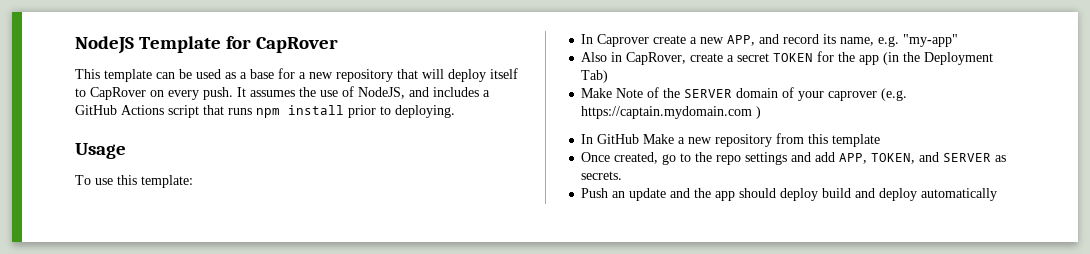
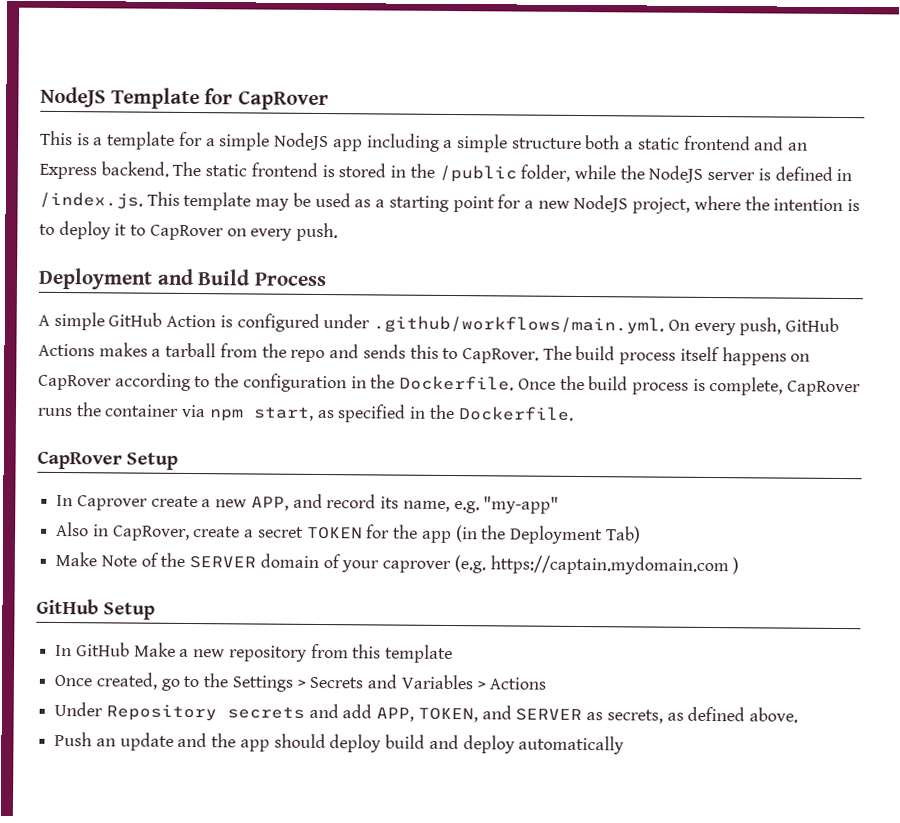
[104,69,175,82] template can -> [76,131,809,153] [39,161,853,183] [39,191,290,211] is a template for a simple NodeJS app including a simple structure both a static frontend and an Express backend. The static frontend is stored in the /public folder, while the NodeJS server is defined in /index.js. This template may
[250,69,274,79] base -> [388,195,495,213] starting point
[336,68,518,82] repository that will deploy itself -> [573,194,861,214] [39,220,128,240] NodeJS project, where the intention is to deploy it
[237,86,490,99] [75,105,455,118] [75,143,126,159] [75,175,193,188] It assumes the use of NodeJS, and includes a GitHub Actions script that runs npm install prior to deploying. // Usage // To use this template: -> [38,267,327,290] [38,311,839,336] [38,342,811,366] [38,372,862,397] [37,402,574,423] [37,450,179,470] // Deployment and Build Process // A simple GitHub Action is configured under .github/workflows/main.yml. On every push, GitHub Actions makes a tarball from the repo and sends this to CapRover. The build process itself happens on CapRover according to the configuration in the Dockerfile. Once the build process is complete, CapRover runs the container via npm start, as specified in the Dockerfile. // CapRover Setup
(762, 112) none -> [36,598,156,620] // GitHub Setup
[716,152,788,165] repo settings -> [231,674,547,692] [54,701,305,722] Settings > Secrets and Variables > Actions // Under Repository secrets
[581,171,623,180] secrets. -> [606,706,798,724] secrets, as defined above.

